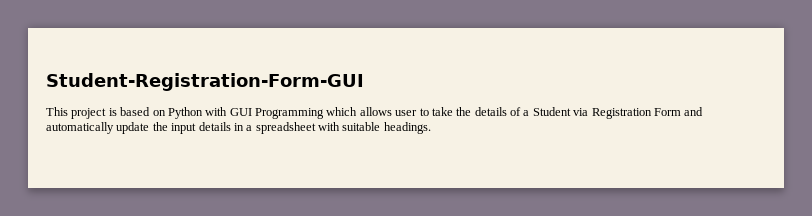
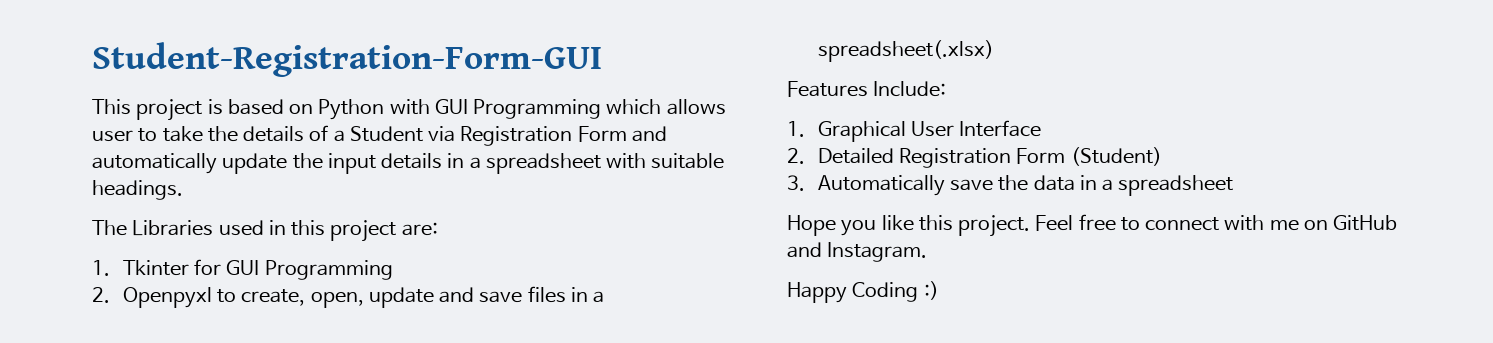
(431, 128) none -> [92,220,438,242] [92,259,393,280] [92,286,605,308] [817,40,994,62] [787,81,947,97] [787,120,1042,142] [787,147,1162,168] [787,175,1234,196] [787,214,1398,237] [787,242,928,262] [787,281,939,303] // The Libraries used in this project are: // 1. Tkinter for GUI Programming // 2. Openpyxl to create, open, update and save files in a spreadsheet(.xlsx) // Features Include: // 1. Graphical User Interface // 2. Detailed Registration Form (Student) // 3. Automatically save the data in a spreadsheet // Hope you like this project. Feel free to connect with me on GitHub and Instagram. // Happy Coding :)

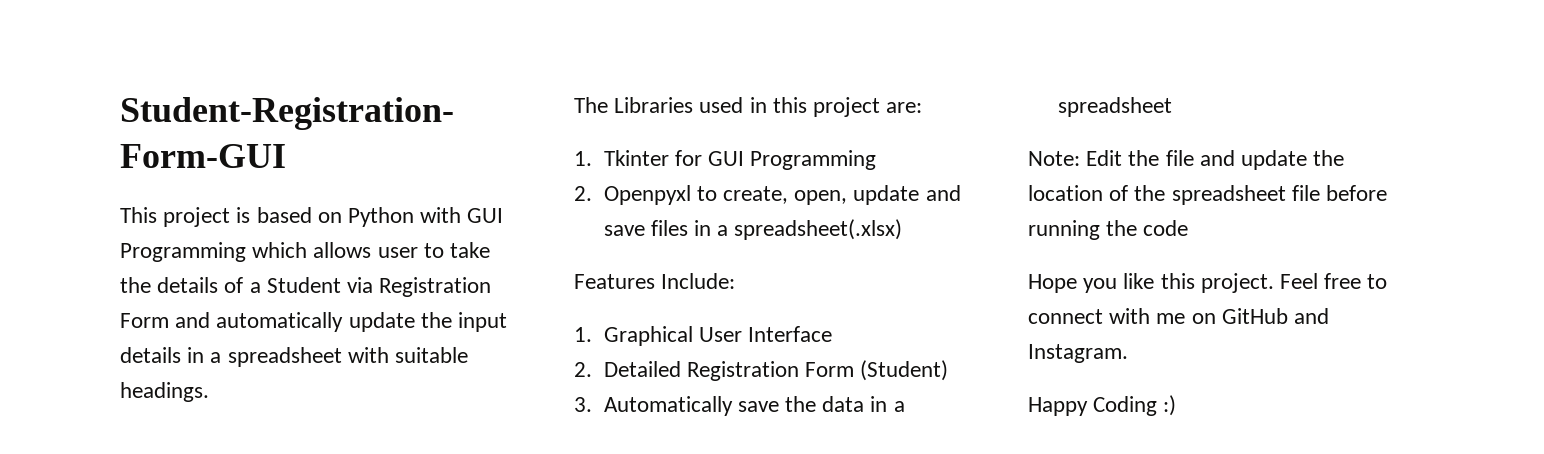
(1234, 185) none -> [1028,150,1345,170] [1028,185,1388,205] [1028,220,1189,240] // Note: Edit the file and update the location of the spreadsheet file before running the code

